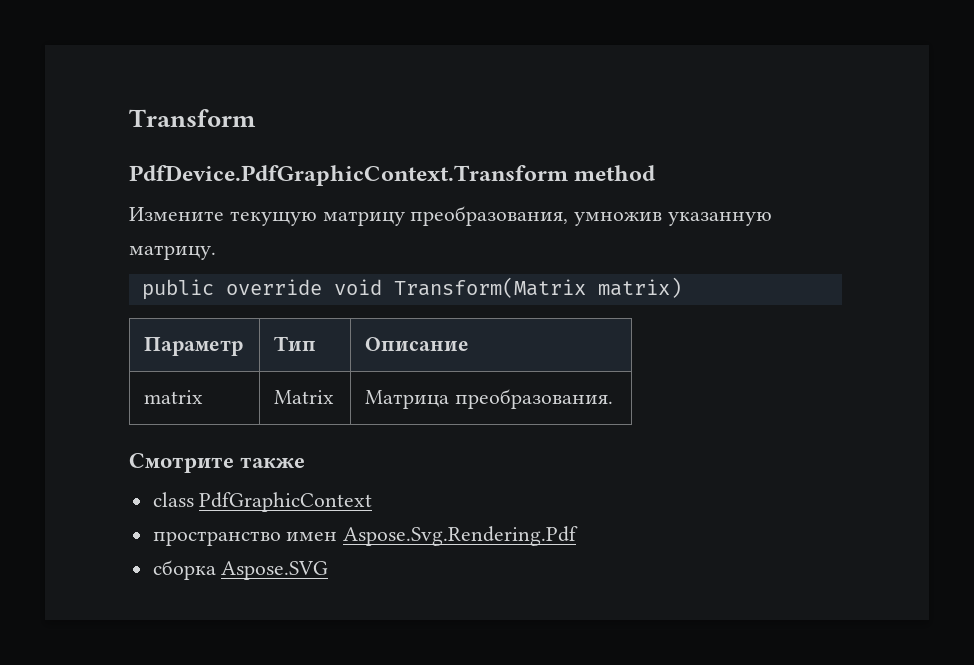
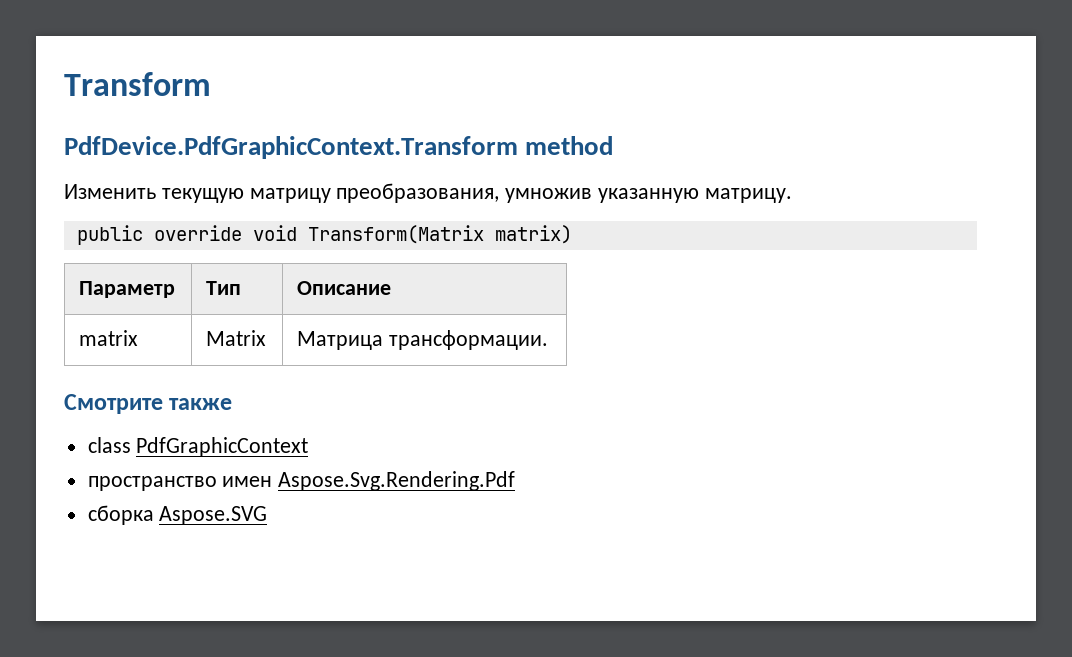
[129,207,224,221] Измените -> [64,184,156,199] Изменить
[454,389,613,409] преобразования. -> [389,330,549,350] трансформации.

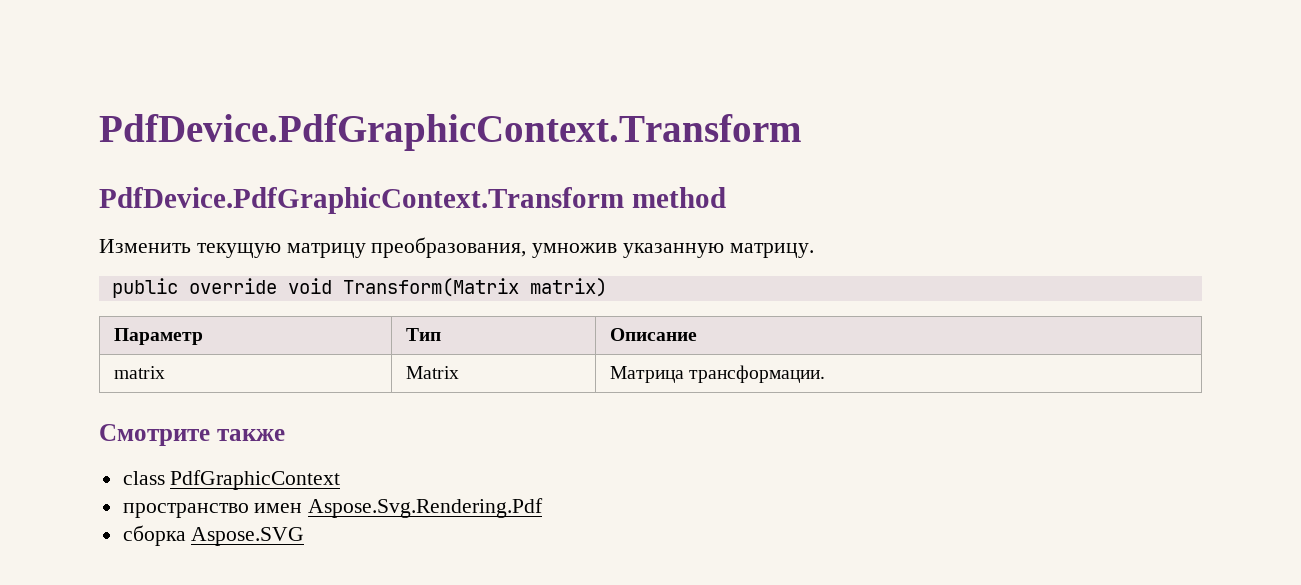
[64,72,211,96] Transform -> [99,114,801,151] PdfDevice.PdfGraphicContext.Transform

